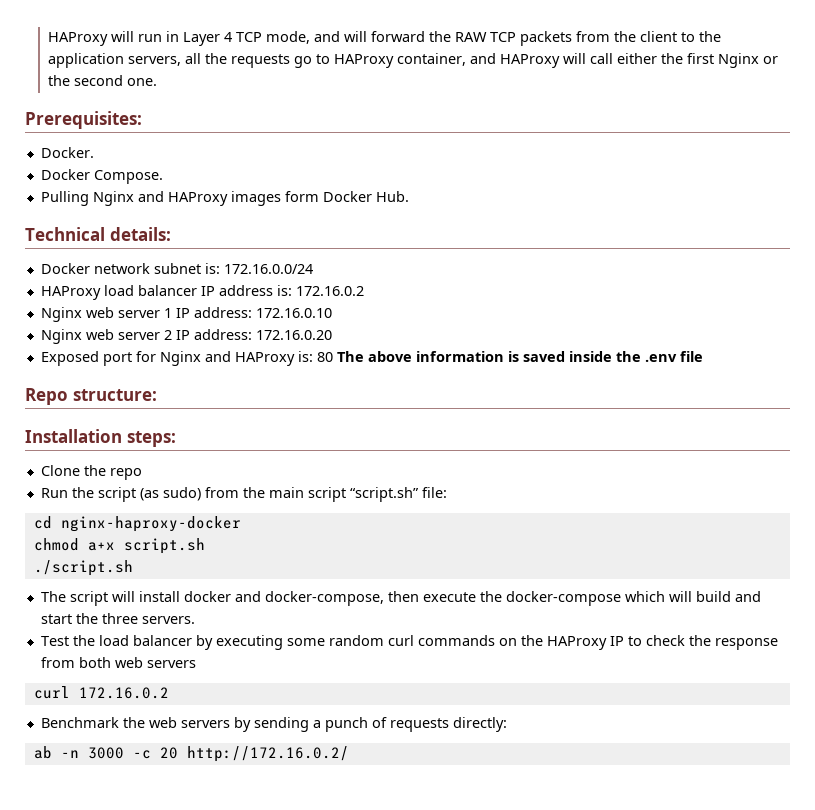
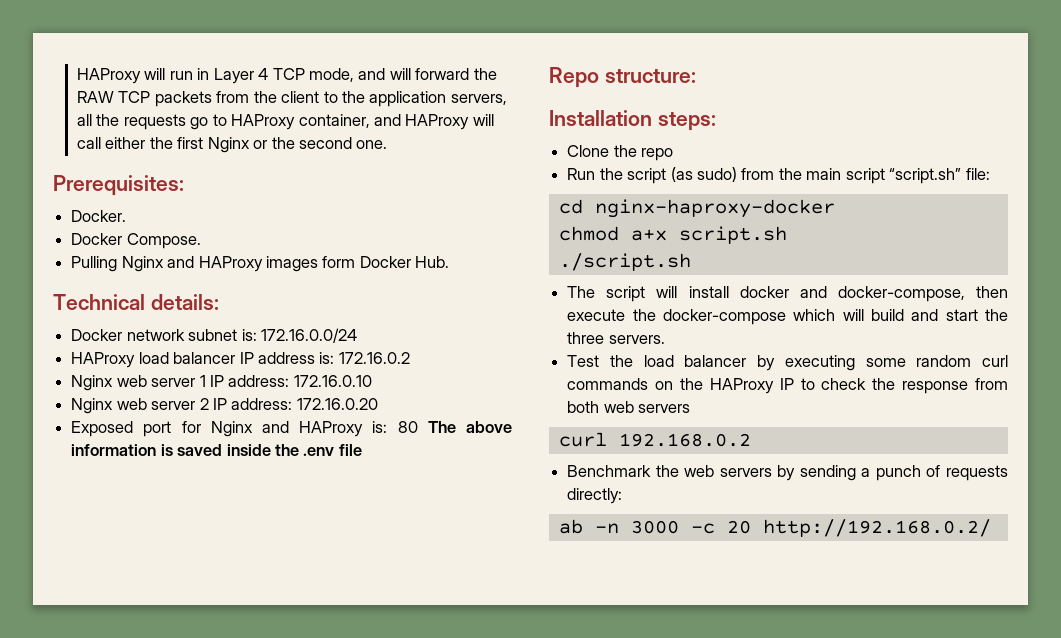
[78,687,169,699] 172.16.0.2 -> [618,433,751,447] 192.168.0.2
[186,746,349,762] http://172.16.0.2/ -> [762,519,991,537] http://192.168.0.2/

